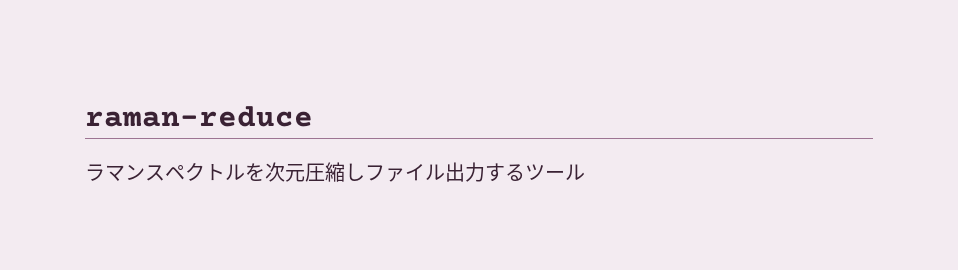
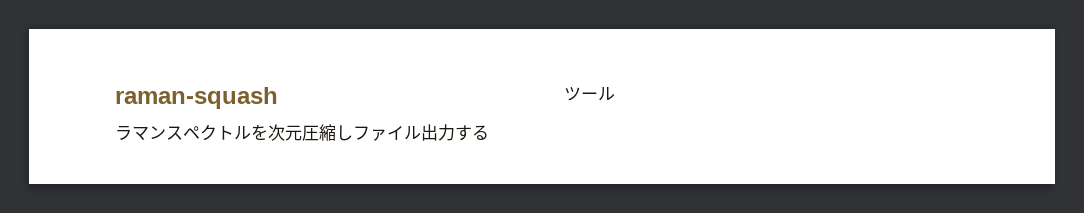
[85,106,313,127] raman-reduce -> [115,87,278,109] raman-squash

